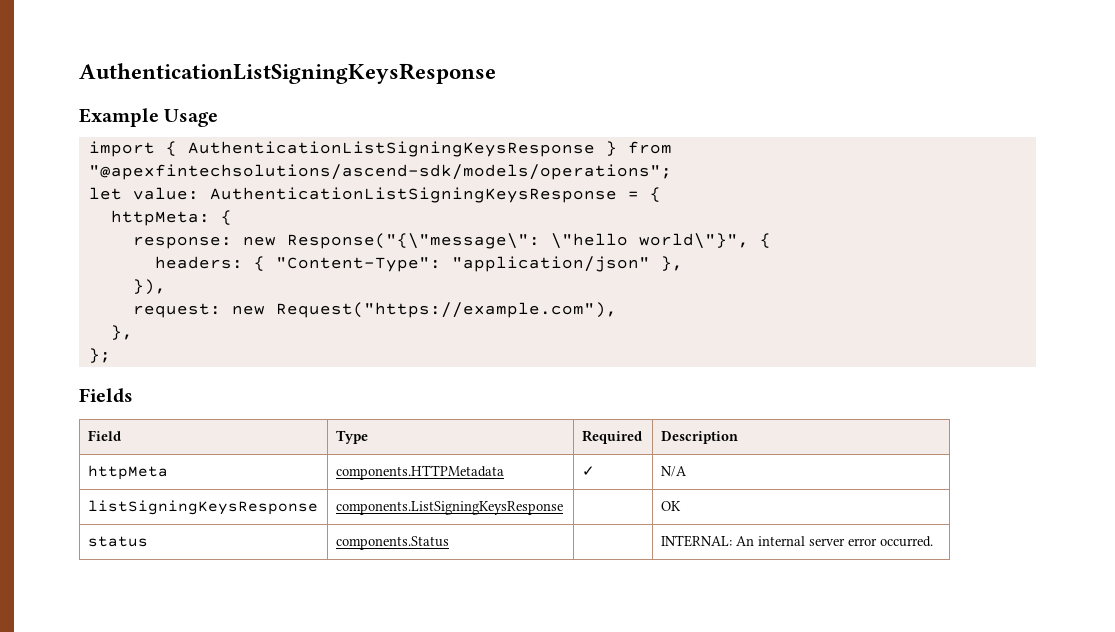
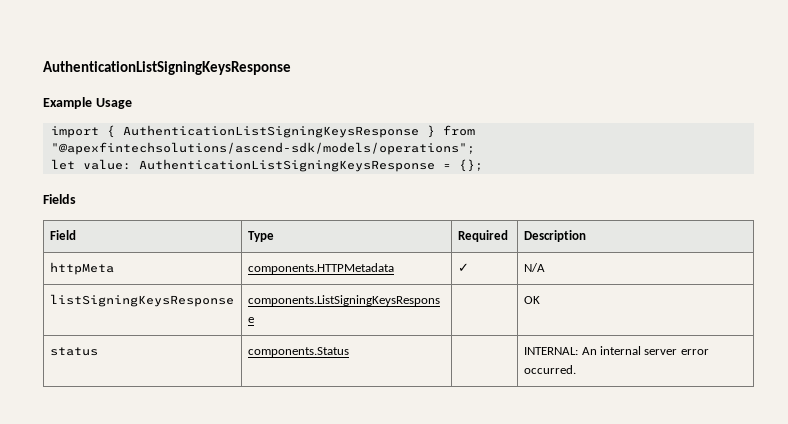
[649,187,661,202] [110,210,232,226] [132,233,771,249] [154,256,683,272] [132,279,166,295] [132,302,617,318] [110,325,133,340] [88,348,111,363] { // httpMeta: { // response: new Response("{\"message\": \"hello world\"}", { // headers: { "Content-Type": "application/json" }, // }), // request: new Request("https://example.com"), // }, // }; -> [458,159,483,172] {};

